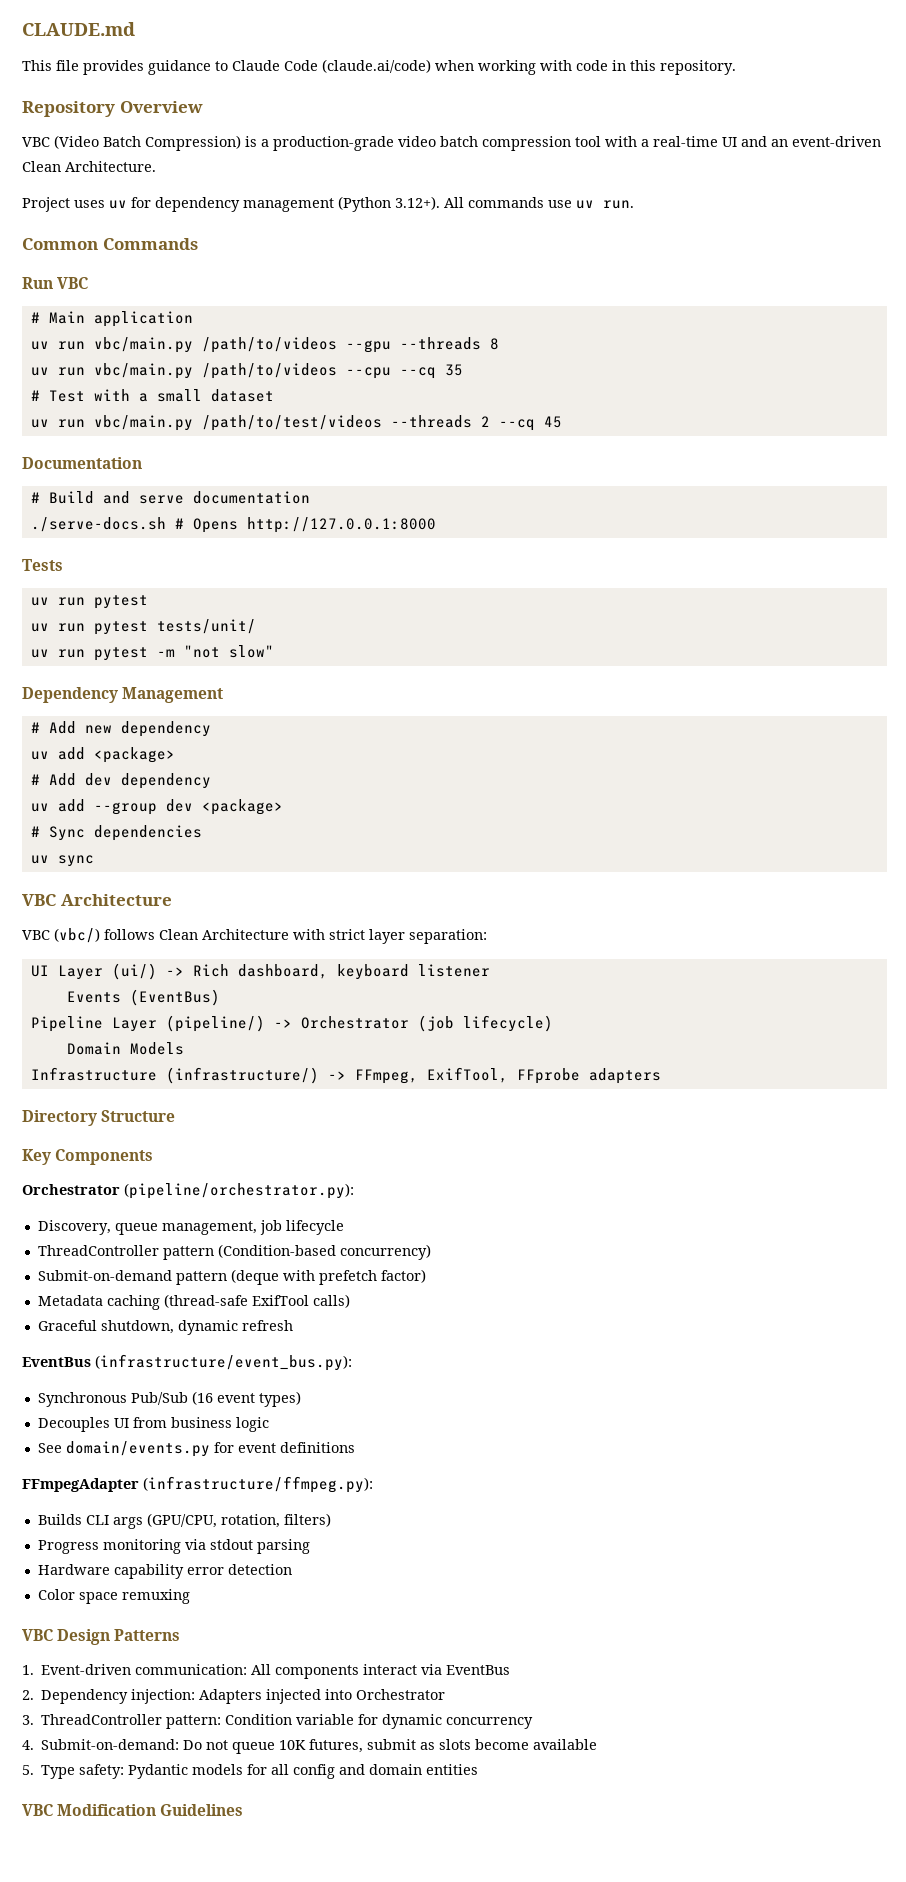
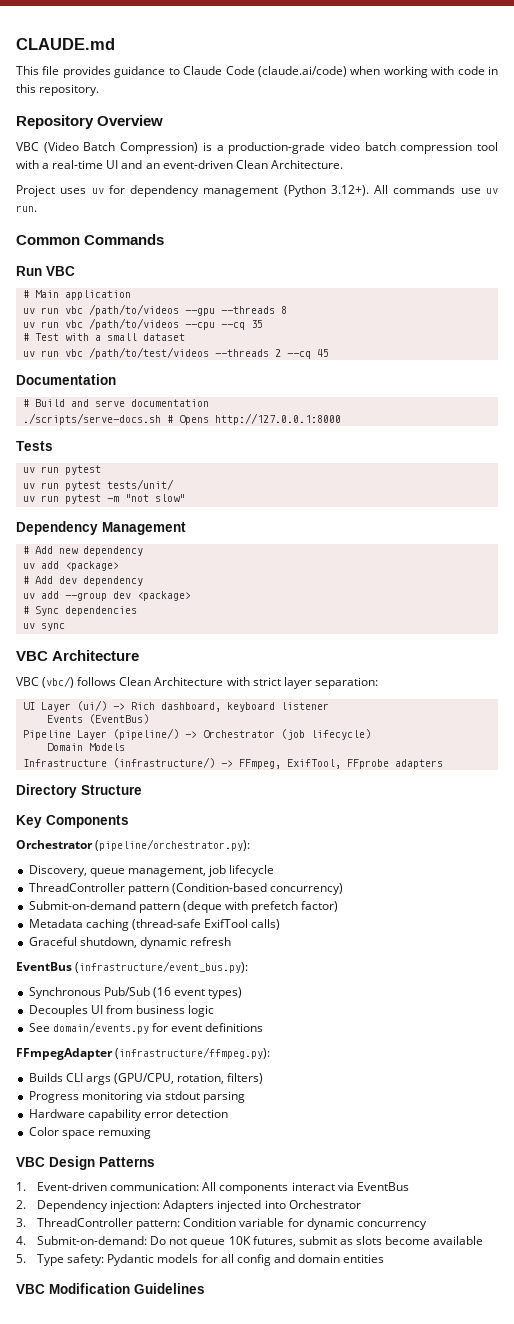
[93,337,193,353] vbc/main.py -> [64,306,83,314] vbc
[93,363,193,379] vbc/main.py -> [64,320,83,328] vbc
[93,415,193,431] vbc/main.py -> [64,349,83,357] vbc
[30,517,166,532] ./serve-docs.sh -> [22,413,161,425] ./scripts/serve-docs.sh

